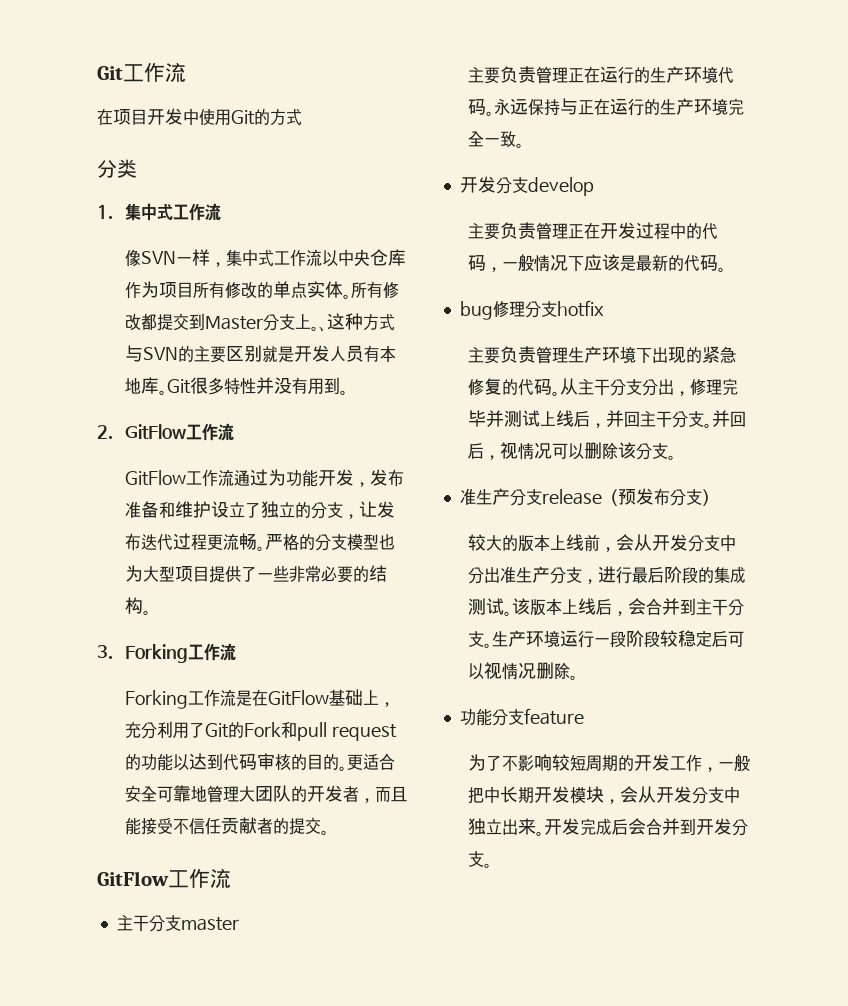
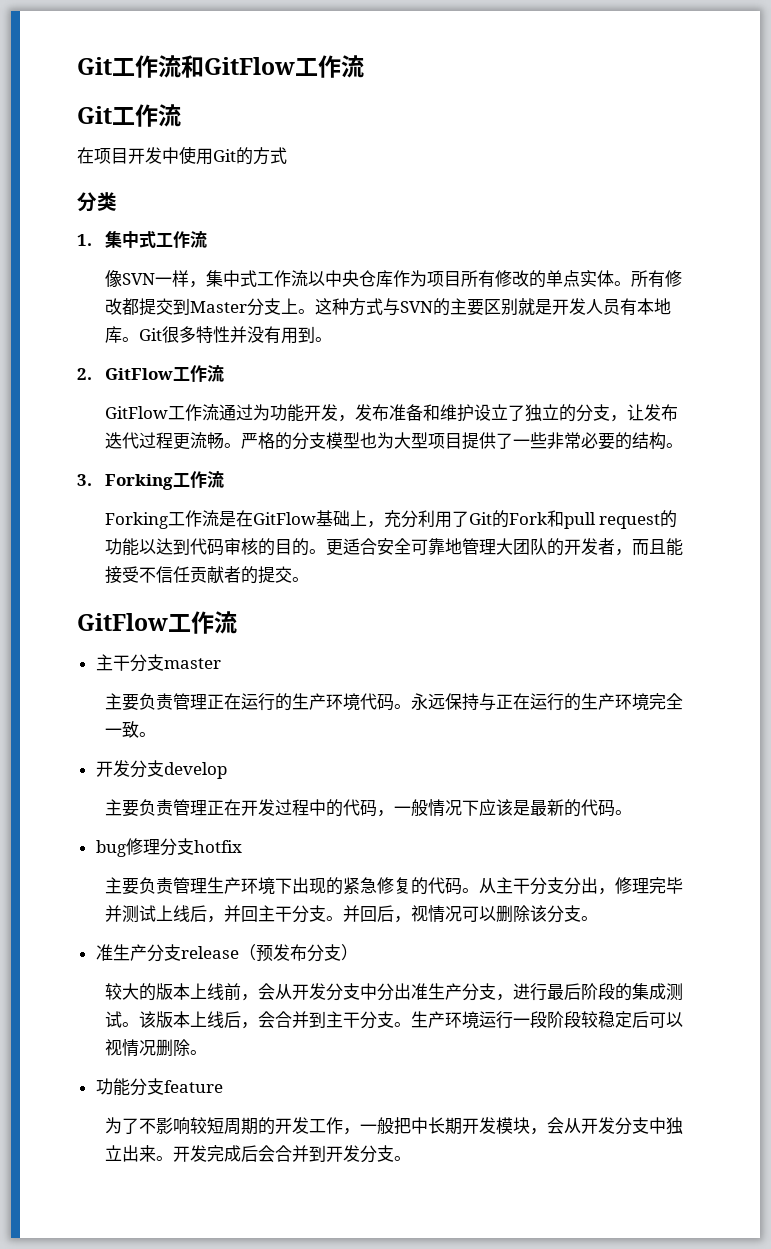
[97,62,186,82] Git工作流 -> [77,55,364,78] [77,104,181,127] Git工作流和GitFlow工作流 // Git工作流
[318,326,327,332] 、 -> (315, 311) none

